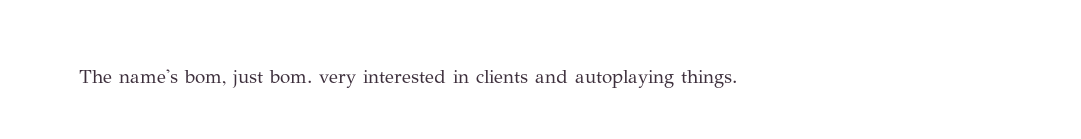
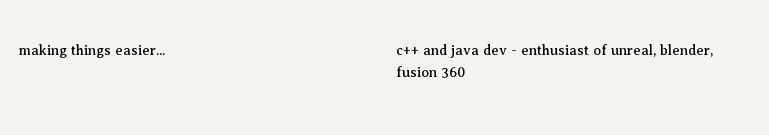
[79,69,737,88] The name's bom, just bom. very interested in clients and autoplaying things. -> [19,44,165,58] [396,44,713,58] [396,66,465,78] making things easier... // c++ and java dev - enthusiast of unreal, blender, fusion 360

